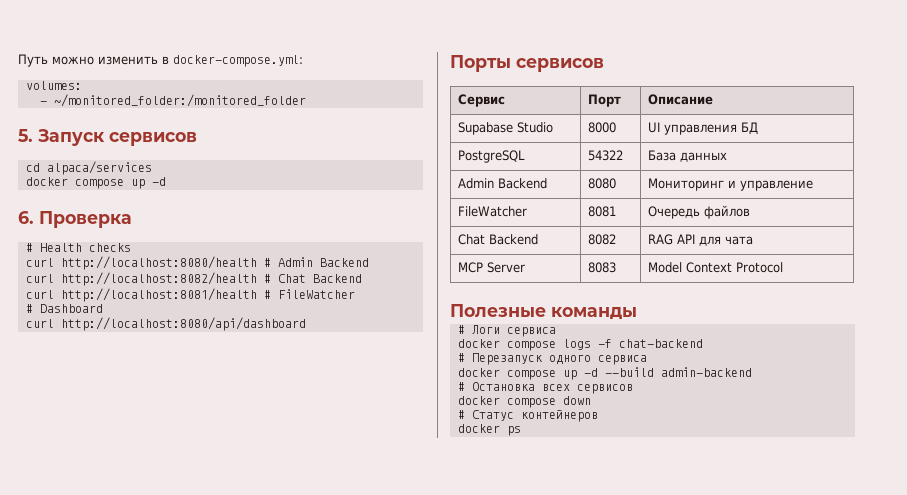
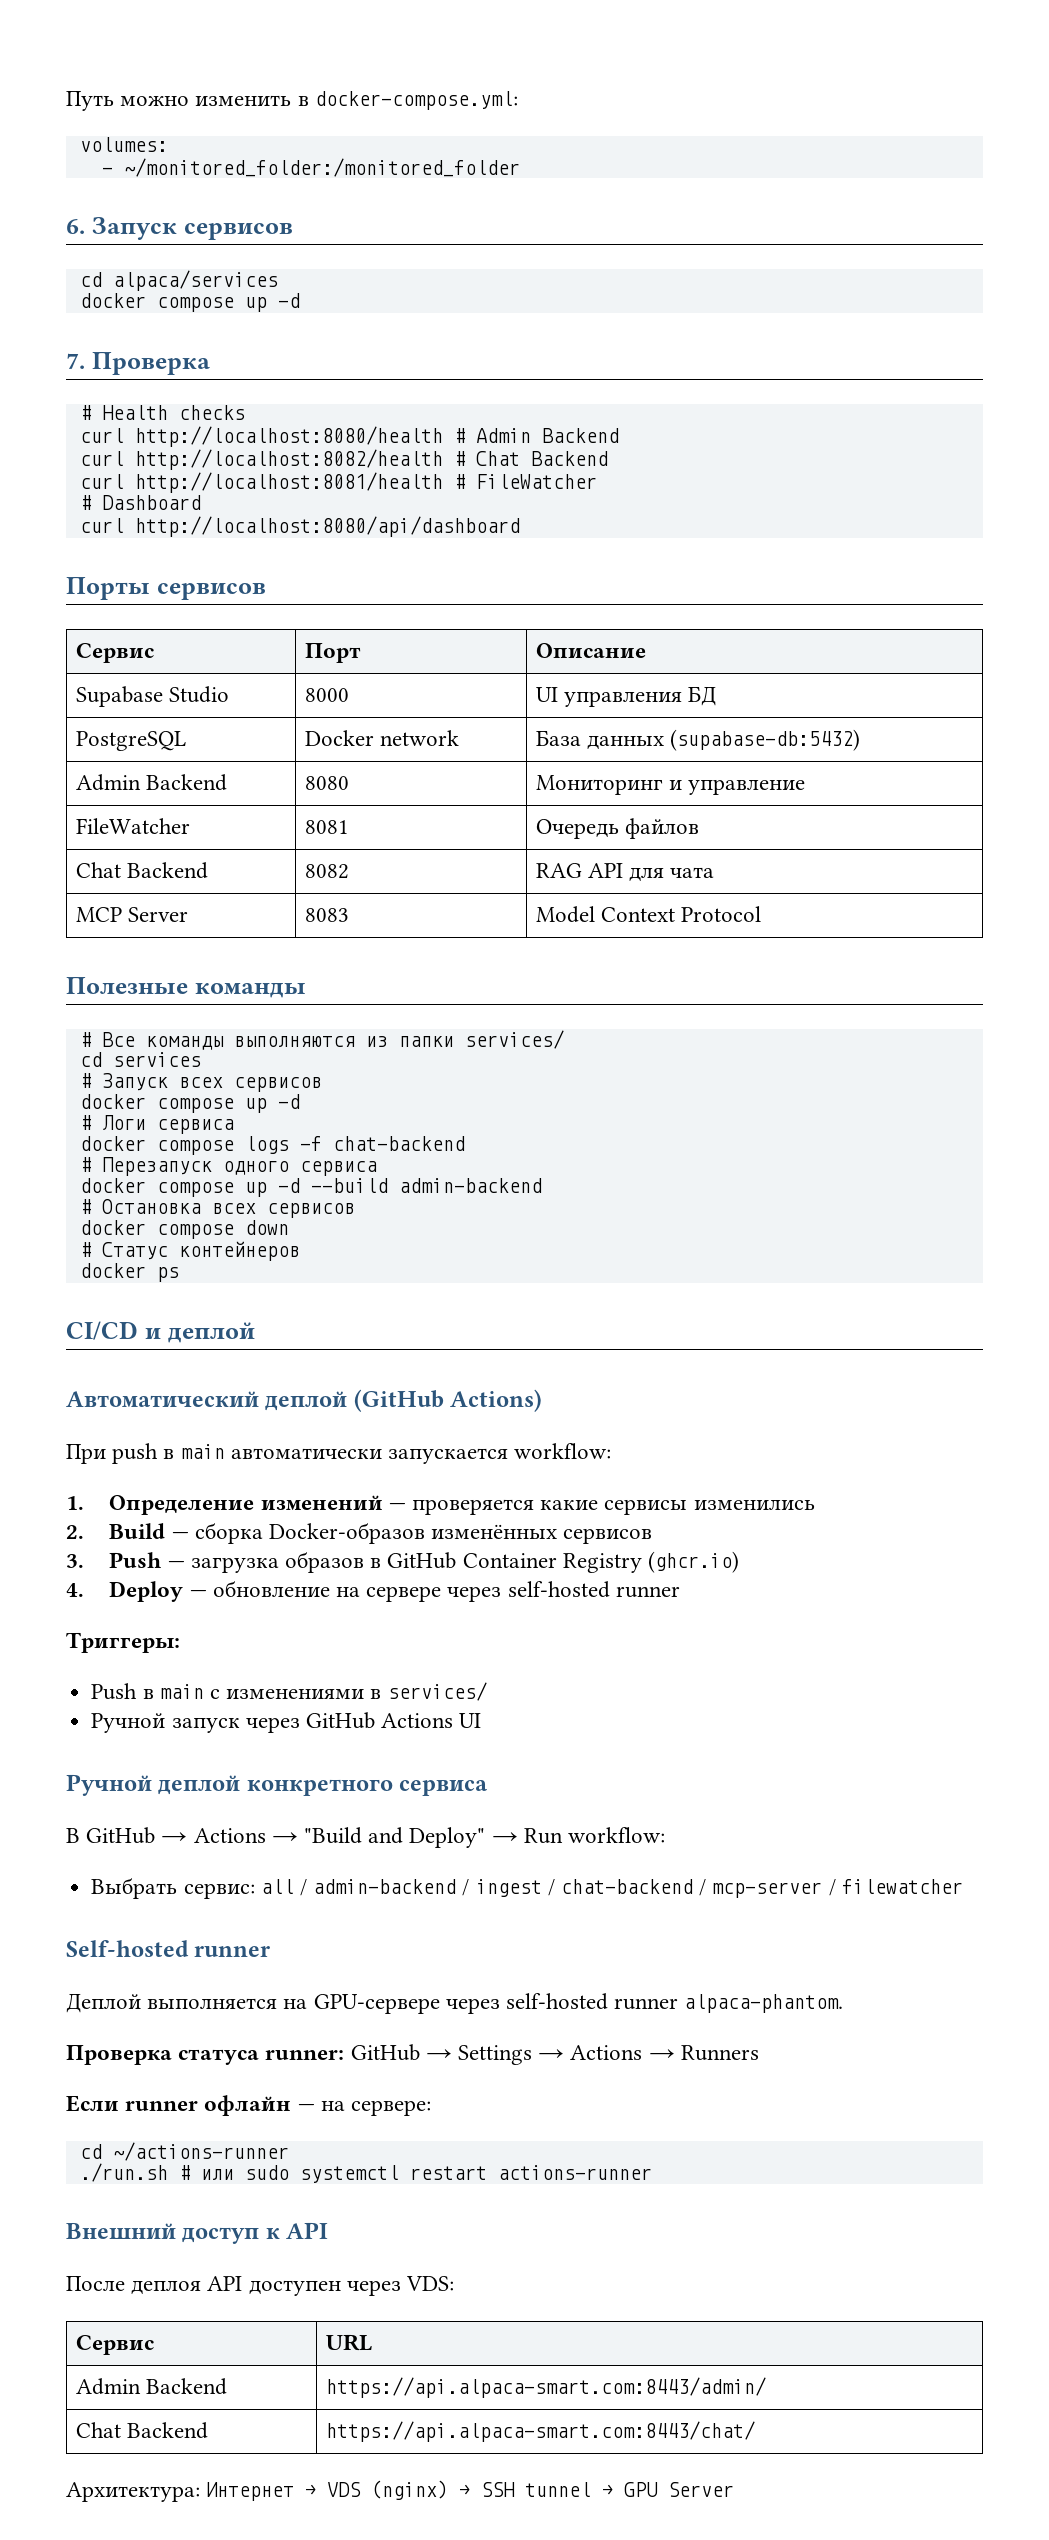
[18,129,33,142] 5. -> [66,219,85,234] 6.
[18,211,34,224] 6. -> [66,353,85,369] 7.
[587,150,623,161] 54322 -> [304,730,460,746] Docker network
(727, 157) none -> [670,729,861,751] (supabase-db:5432)
(637, 313) none -> [79,1030,564,1050] [79,1052,201,1067] [79,1073,322,1092] [79,1094,300,1113] // # Все команды выполняются из папки services/ // cd services // # Запуск всех сервисов // docker compose up -d
(521, 431) none -> [66,1321,255,1343] [66,1389,543,1412] [66,1443,612,1464] [66,1495,815,1515] [66,1522,653,1544] [66,1551,739,1573] [66,1580,680,1602] [66,1632,180,1653] [91,1682,487,1701] [91,1712,482,1733] [66,1774,489,1796] [66,1827,666,1848] [91,1877,963,1899] [66,1940,271,1957] [66,1993,844,2014] [66,2044,759,2065] [66,2095,432,2116] [79,2142,289,2161] [79,2163,652,2183] [66,2222,329,2244] [66,2276,455,2296] [75,2335,154,2355] [325,2334,372,2351] [75,2378,228,2395] [325,2377,766,2398] [75,2422,209,2439] [325,2421,755,2442] [66,2480,735,2502] // CI/CD и деплой // Автоматический деплой (GitHub Actions) // При push в main автоматически запускается workflow: // 1. Определение изменений — проверяется какие сервисы изменились // 2. Build — сборка Docker-образов изменённых сервисов // 3. Push — загрузка образов в GitHub Container Registry (ghcr.io) // 4. Deploy — обновление на сервере через self-hosted runner // Триггеры: // Push в main с изменениями в services/ // Ручной запуск через GitHub Actions UI // Ручной деплой конкретного сервиса // В GitHub → Actions → "Build and Deploy" → Run workflow: // Выбрать сервис: all / admin-backend / ingest / chat-backend / mcp-server / filewatcher // Self-hosted runner // Деплой выполняется на GPU-сервере через self-hosted runner alpaca-phantom. // Проверка статуса runner: GitHub → Settings → Actions → Runners // Если runner офлайн — на сервере: // cd ~/actions-runner // ./run.sh # или sudo systemctl restart actions-runner // Внешний доступ к API // После деплоя API доступен через VDS: // Сервис | URL // Admin Backend | https://api.alpaca-smart.com:8443/admin/ // Chat Backend | https://api.alpaca-smart.com:8443/chat/ // Архитектура: Интернет → VDS (nginx) → SSH tunnel → GPU Server

